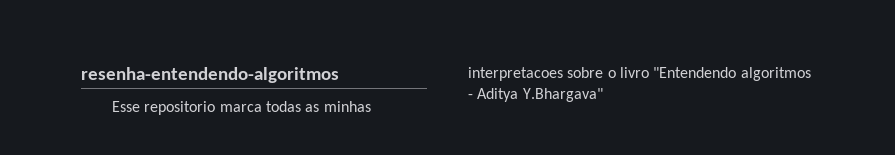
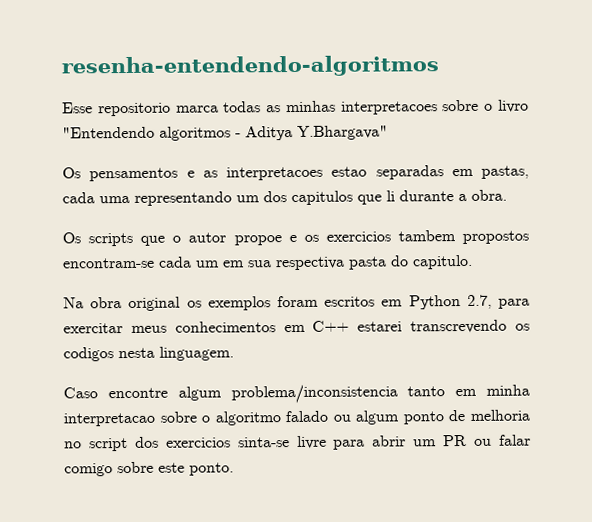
(603, 95) none -> [62,165,529,182] [62,189,507,206] [62,230,529,247] [62,254,473,271] [63,294,530,311] [63,319,530,334] [63,346,234,362] [63,384,530,404] [63,409,530,427] [64,434,532,452] [64,461,234,477] // Os pensamentos e as interpretacoes estao separadas em pastas, cada uma representando um dos capitulos que li durante a obra. // Os scripts que o autor propoe e os exercicios tambem propostos encontram-se cada um em sua respectiva pasta do capitulo. // Na obra original os exemplos foram escritos em Python 2.7, para exercitar meus conhecimentos em C++ estarei transcrevendo os codigos nesta linguagem. // Caso encontre algum problema/inconsistencia tanto em minha interpretacao sobre o algoritmo falado ou algum ponto de melhoria no script dos exercicios sinta-se livre para abrir um PR ou falar comigo sobre este ponto.

